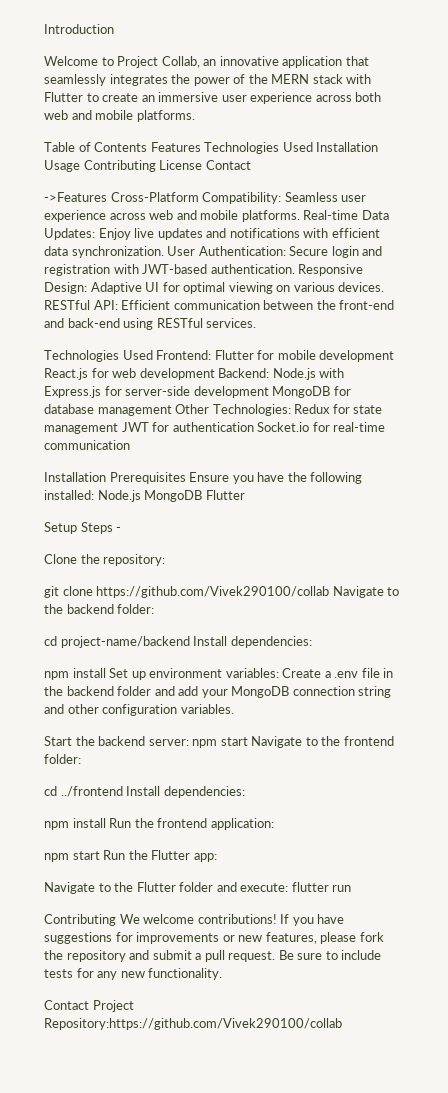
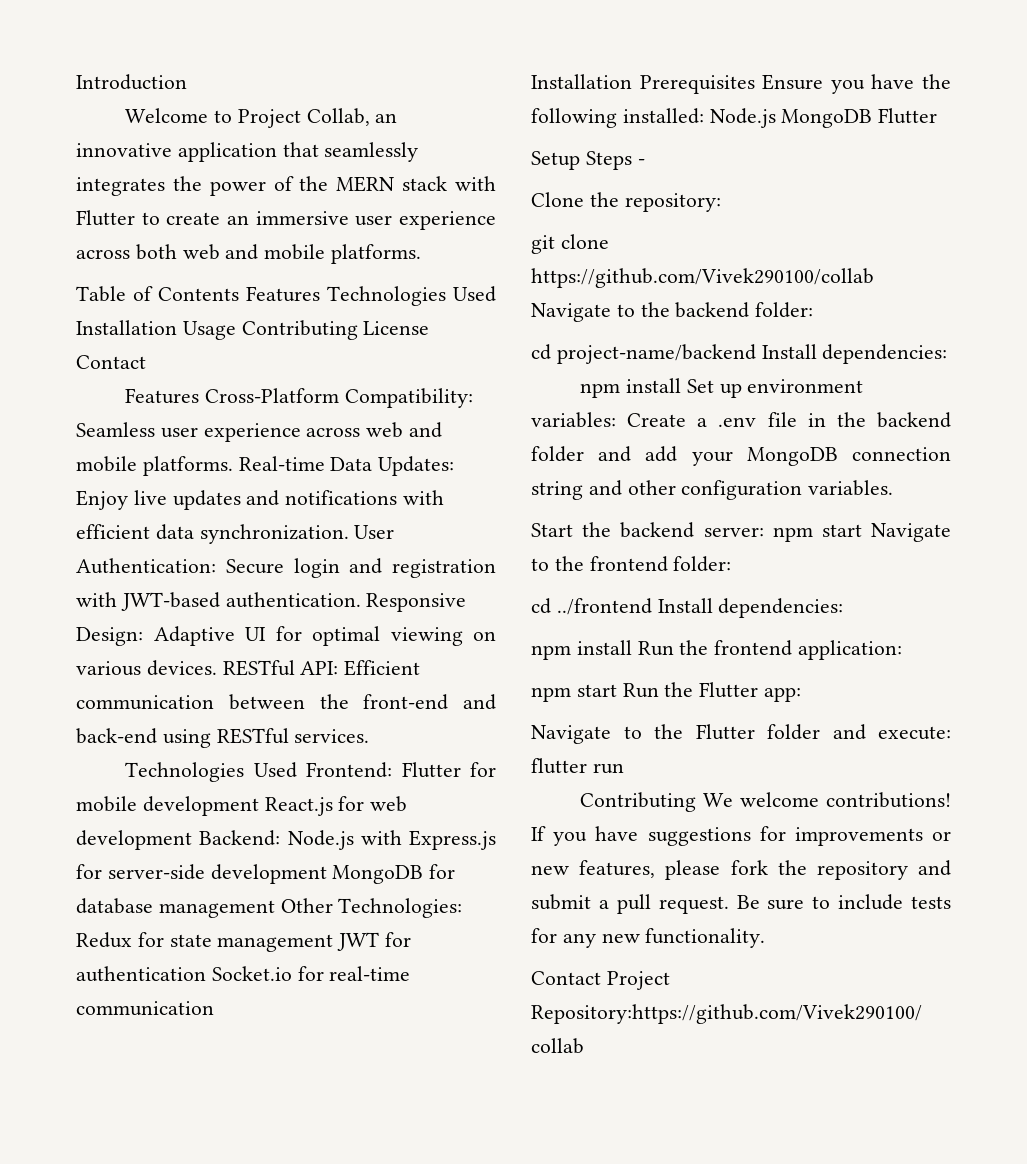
[44,192,107,202] ->Features -> [125,388,200,404] Features

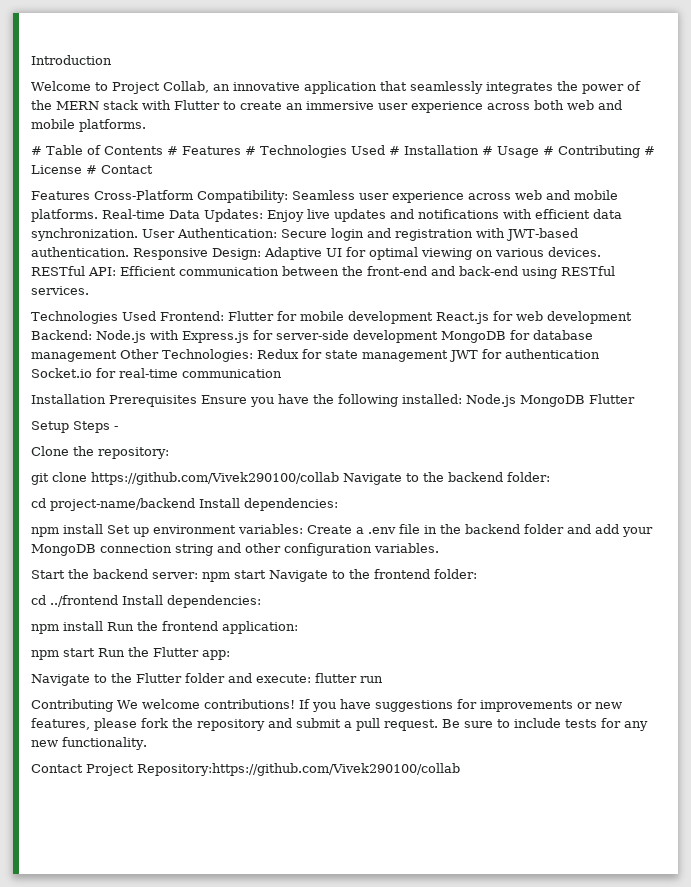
(422, 254) none -> [31,146,42,155] #
[246,286,496,306] [76,320,430,340] Features Technologies Used Installation Usage Contributing License -> [166,145,655,158] [31,165,97,174] # Features # Technologies Used # Installation # Usage # Contributing # License #

